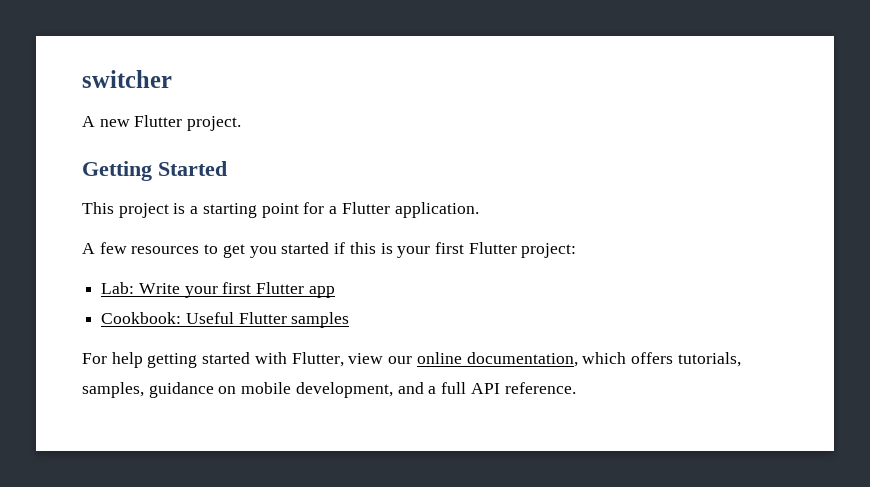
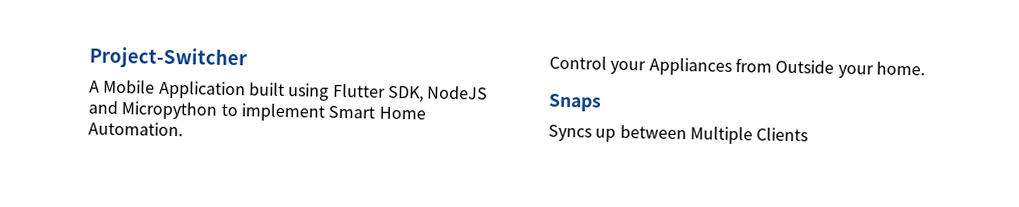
[82,70,172,88] [82,115,242,131] [82,161,227,181] [82,202,479,218] [82,242,577,258] [101,282,335,298] [101,312,350,328] [82,352,741,368] [82,382,576,398] switcher // A new Flutter project. // Getting Started // This project is a starting point for a Flutter application. // A few resources to get you started if this is your first Flutter project: // Lab: Write your first Flutter app // Cookbook: Useful Flutter samples // For help getting started with Flutter, view our online documentation, which offers tutorials, samples, guidance on mobile development, and a full API reference. -> [89,46,248,70] [89,79,489,103] [88,100,426,122] [88,121,183,137] [549,55,925,79] [548,93,602,112] [548,124,809,145] Project-Switcher // A Mobile Application built using Flutter SDK, NodeJS and Micropython to implement Smart Home Automation. // Control your Appliances from Outside your home. // Snaps // Syncs up between Multiple Clients

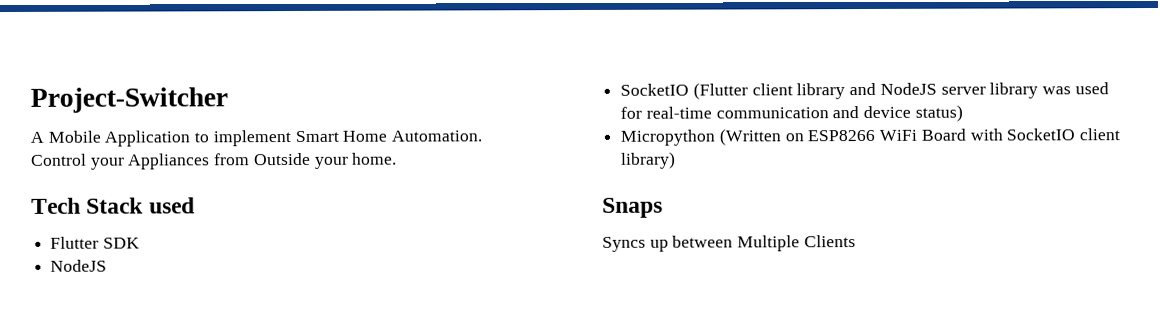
[248,82,489,103] [88,100,218,120] built using Flutter SDK, NodeJS and Micropython -> (191, 138) none
(925, 68) none -> [31,197,195,214] [50,236,140,249] [50,259,108,272] [620,82,1109,100] [620,104,963,122] [620,128,1121,146] [620,151,677,169] // Tech Stack used // Flutter SDK // NodeJS // SocketIO (Flutter client library and NodeJS server library was used for real-time communication and device status) // Micropython (Written on ESP8266 WiFi Board with SocketIO client library)

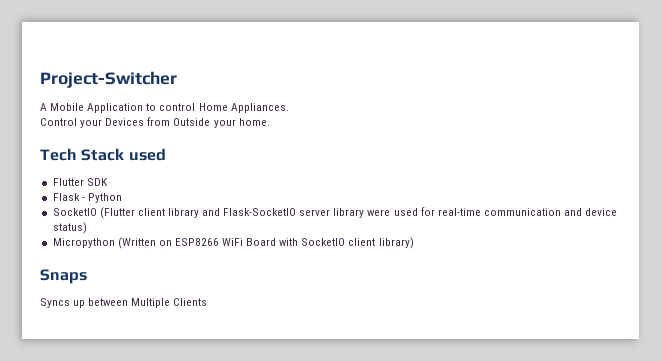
[212,130,483,147] implement Smart Home Automation. -> [159,103,289,113] control Home Appliances.
[127,153,211,170] Appliances -> [105,118,145,126] Devices
[50,259,108,272] NodeJS -> [52,193,122,203] Flask - Python
[879,82,937,95] NodeJS -> [223,208,297,216] Flask-SocketIO
[1042,86,1072,95] was -> [367,209,391,216] were

